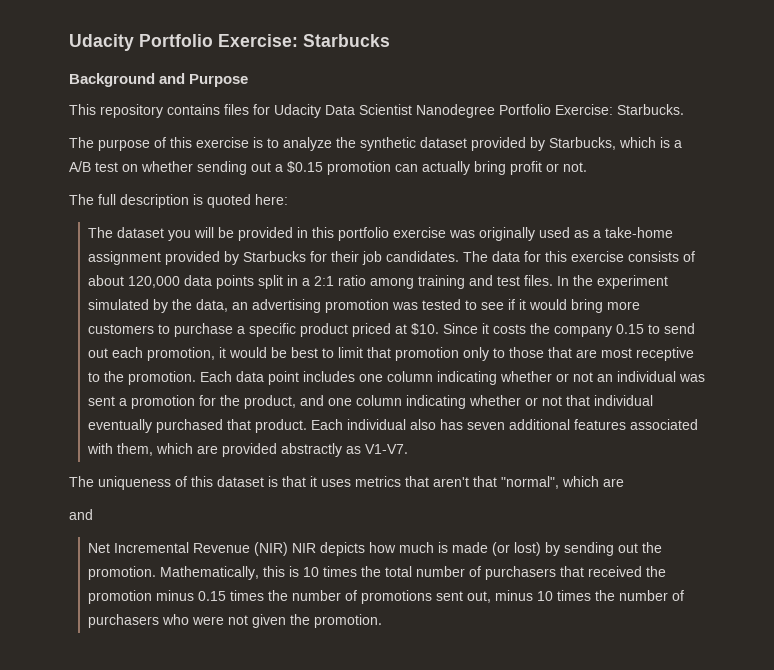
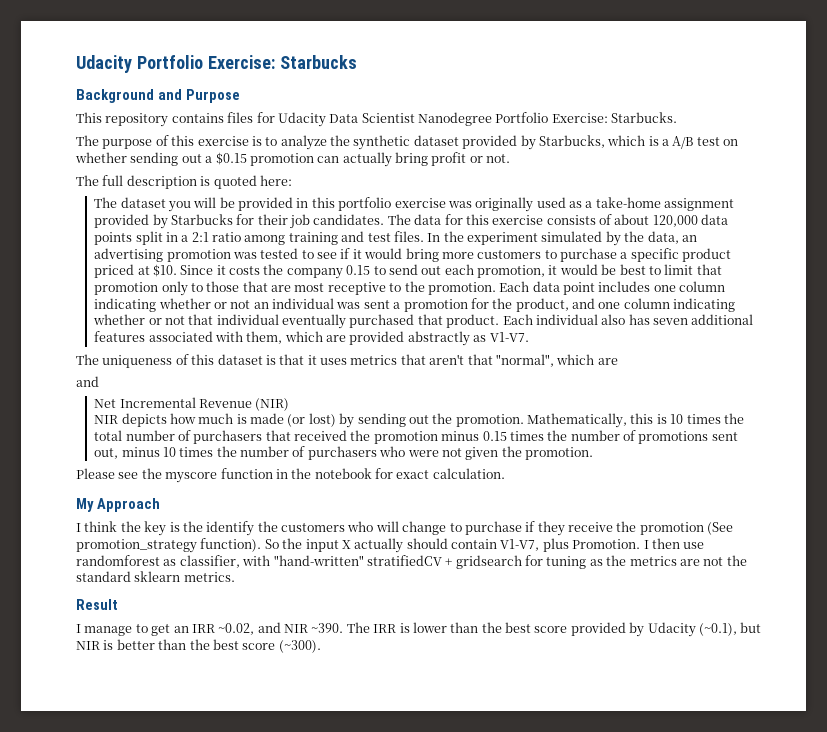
(288, 549) none -> (290, 404) //
(382, 621) none -> [76,468,505,483] [76,498,160,512] [76,521,734,536] [76,538,705,553] [76,555,747,569] [76,571,235,582] [76,599,118,610] [76,622,762,637] [76,639,321,653] // Please see the myscore function in the notebook for exact calculation. // My Approach // I think the key is the identify the customers who will change to purchase if they receive the promotion (See promotion_strategy function). So the input X actually should contain V1-V7, plus Promotion. I then use randomforest as classifier, with "hand-written" stratifiedCV + gridsearch for tuning as the metrics are not the standard sklearn metrics. // Result // I manage to get an IRR ~0.02, and NIR ~390. The IRR is lower than the best score provided by Udacity (~0.1), but NIR is better than the best score (~300).

